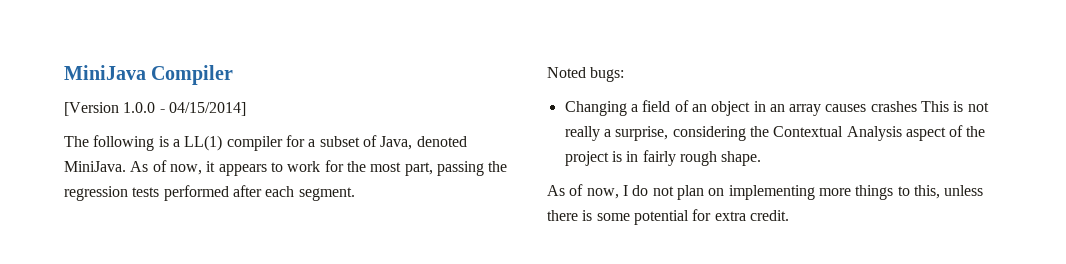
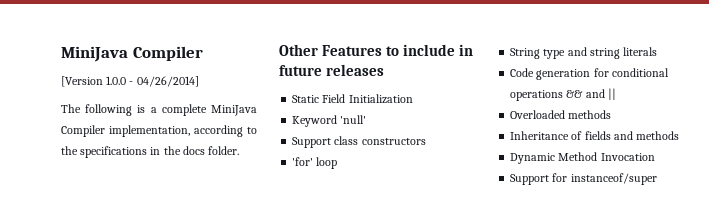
[168,102,246,116] 04/15/2014] -> [136,76,199,87] 04/26/2014]
[184,135,467,151] [64,160,508,176] [64,185,355,201] [547,67,625,82] [564,100,989,116] [564,125,986,141] [564,150,762,166] [547,184,984,200] [547,209,789,225] LL(1) compiler for a subset of Java, denoted MiniJava. As of now, it appears to work for the most part, passing the regression tests performed after each segment. // Noted bugs: // Changing a field of an object in an array causes crashes This is not really a surprise, considering the Contextual Analysis aspect of the project is in fairly rough shape. // As of now, I do not plan on implementing more things to this, unless there is some potential for extra credit. -> [161,104,257,116] [61,125,257,137] [61,146,240,158] [279,44,474,56] [279,64,385,76] [292,94,413,104] [292,115,367,127] [292,136,426,148] [292,157,338,169] [510,47,658,59] [510,68,669,80] [510,88,616,101] [510,110,612,119] [510,131,680,140] [510,152,655,164] [510,173,657,185] complete MiniJava Compiler implementation, according to the specifications in the docs folder. // Other Features to include in future releases // Static Field Initialization // Keyword 'null' // Support class constructors // 'for' loop // String type and string literals // Code generation for conditional operations && and || // Overloaded methods // Inheritance of fields and methods // Dynamic Method Invocation // Support for instanceof/super

